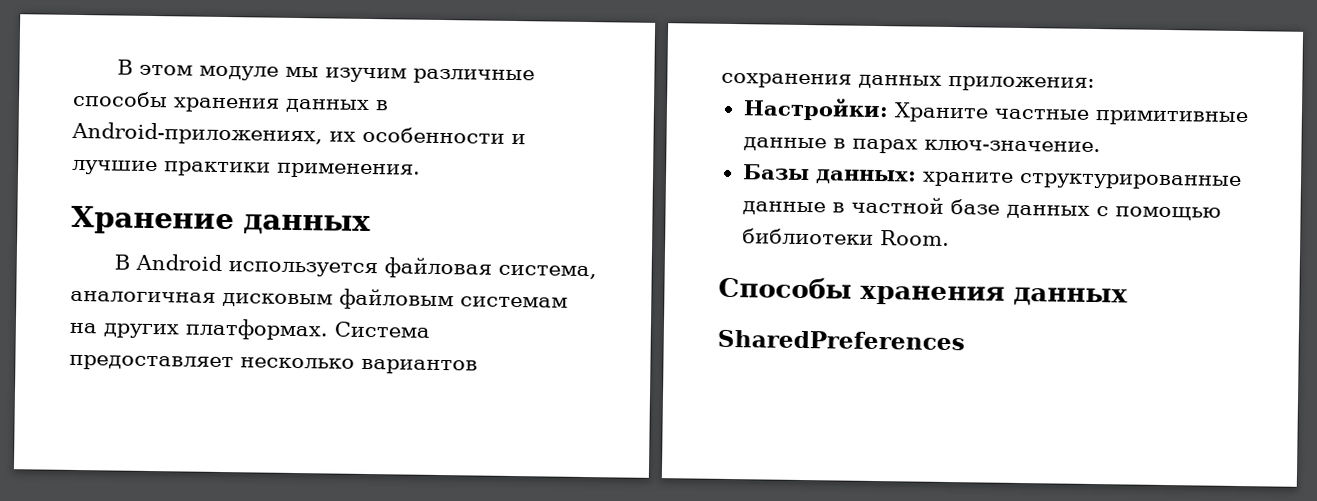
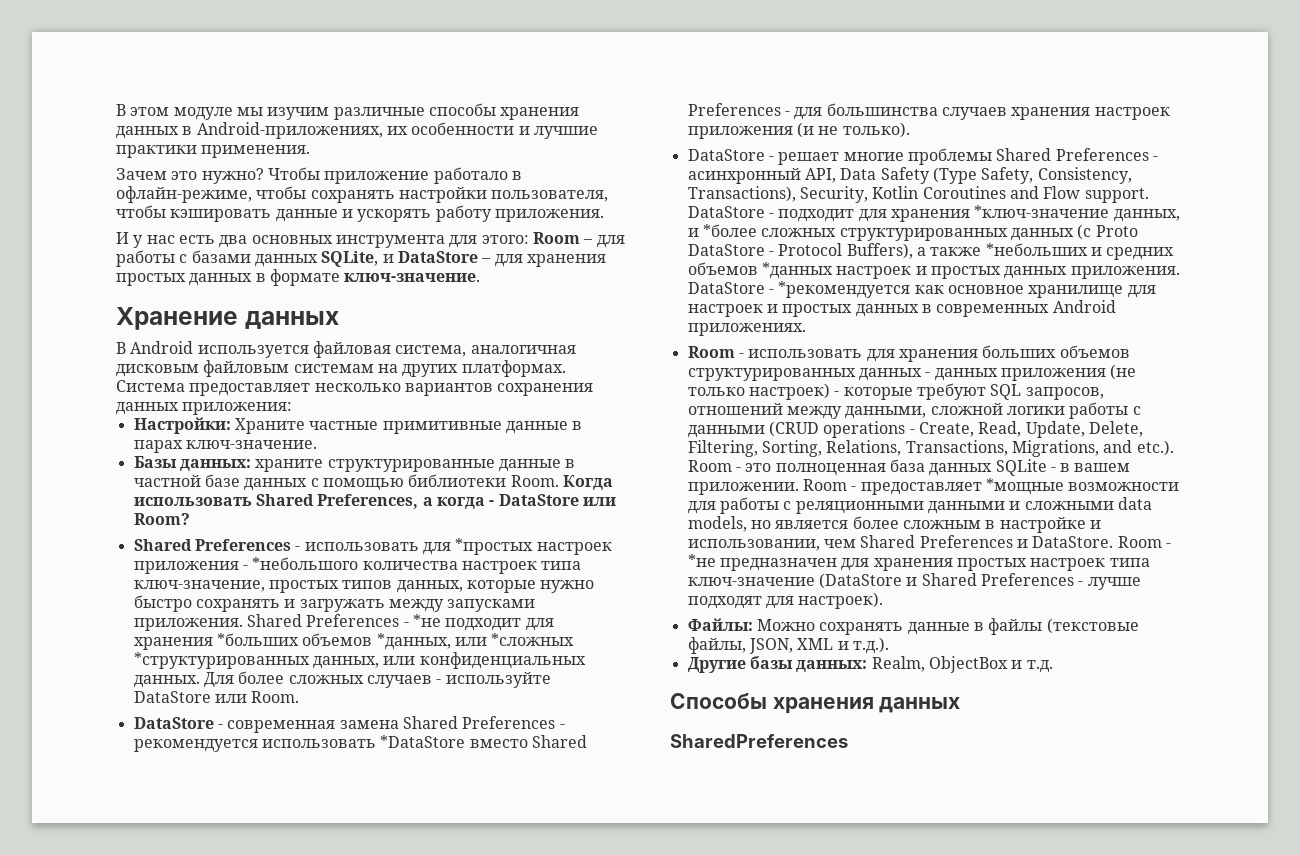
(421, 170) none -> [116,167,522,184] [116,186,609,203] [116,205,604,222] [116,232,625,248] [116,250,606,267] [116,269,481,286] // Зачем это нужно? Чтобы приложение работало в офлайн-режиме, чтобы сохранять настройки пользователя, чтобы кэшировать данные и ускорять работу приложения. // И у нас есть два основных инструмента для этого: Room – для работы с базами данных SQLite, и DataStore – для хранения простых данных в формате ключ-значение.
(950, 238) none -> [562,475,613,490] [133,494,616,509] [133,513,190,525] [133,538,612,555] [133,557,582,574] [133,580,595,593] [133,595,536,612] [133,614,554,631] [133,633,575,650] [133,652,586,669] [133,671,551,688] [133,691,300,703] [133,716,565,733] [133,735,587,752] [687,103,1170,120] [687,122,910,139] [687,148,1158,165] [687,167,1132,184] [687,186,1149,203] [687,205,1180,222] [687,224,1138,241] [687,243,1175,260] [687,262,1180,279] [687,281,1156,298] [687,300,1116,317] [687,323,806,336] [687,345,1130,362] [687,364,1137,381] [687,383,1104,400] [687,402,1141,419] [687,421,1143,438] [687,440,1174,457] [687,459,1131,476] [687,478,1180,495] [687,497,1152,514] [687,516,1101,533] [687,535,1171,551] [687,554,1150,571] [687,573,1141,590] [687,592,884,609] [687,618,1139,635] [687,637,889,654] [687,656,1053,673] Когда использовать Shared Preferences, а когда - DataStore или Room? // Shared Preferences - использовать для *простых настроек приложения - *небольшого количества настроек типа ключ-значение, простых типов данных, которые нужно быстро сохранять и загружать между запусками приложения. Shared Preferences - *не подходит для хранения *больших объемов *данных, или *сложных *структурированных данных, или конфиденциальных данных. Для более сложных случаев - используйте DataStore или Room. // DataStore - современная замена Shared Preferences - рекомендуется использовать *DataStore вместо Shared Preferences - для большинства случаев хранения настроек приложения (и не только). // DataStore - решает многие проблемы Shared Preferences - асинхронный API, Data Safety (Type Safety, Consistency, Transactions), Security, Kotlin Coroutines and Flow support. DataStore - подходит для хранения *ключ-значение данных, и *более сложных структурированных данных (с Proto DataStore - Protocol Buffers), а также *небольших и средних объемов *данных настроек и простых данных приложения. DataStore - *рекомендуется как основное хранилище для настроек и простых данных в современных Android приложениях. // Room - использовать для хранения больших объемов структурированных данных - данных приложения (не только настроек) - которые требуют SQL запросов, отношений между данными, сложной логики работы с данными (CRUD operations - Create, Read, Update, Delete, Filtering, Sorting, Relations, Transactions, Migrations, and etc.). Room - это полноценная база данных SQLite - в вашем приложении. Room - предоставляет *мощные возможности для работы с реляционными данными и сложными data models, но является более сложным в настройке и использовании, чем Shared Preferences и DataStore. Room - *не предназначен для хранения простых настроек типа ключ-значение (DataStore и Shared Preferences - лучше подходят для настроек). // Файлы: Можно сохранять данные в файлы (текстовые файлы, JSON, XML и т.д.). // Другие базы данных: Realm, ObjectBox и т.д.

